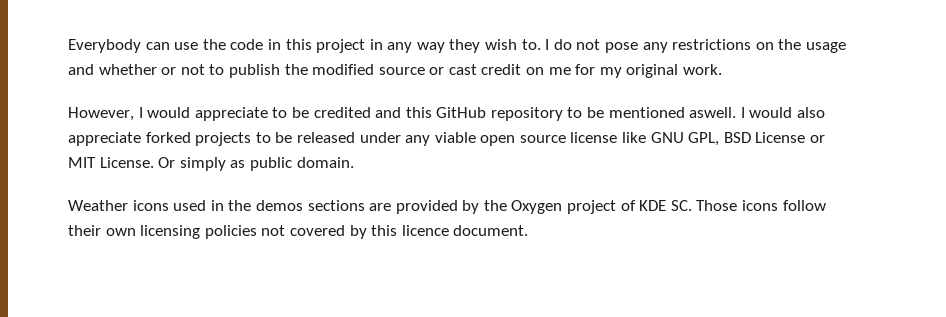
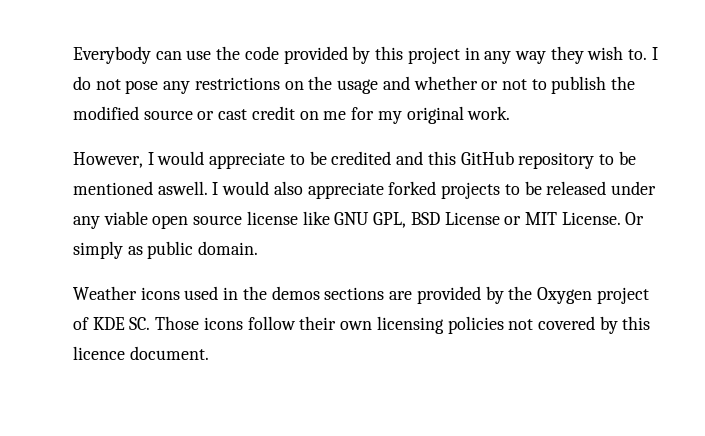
[267,39,281,50] in -> [283,46,371,64] provided by

